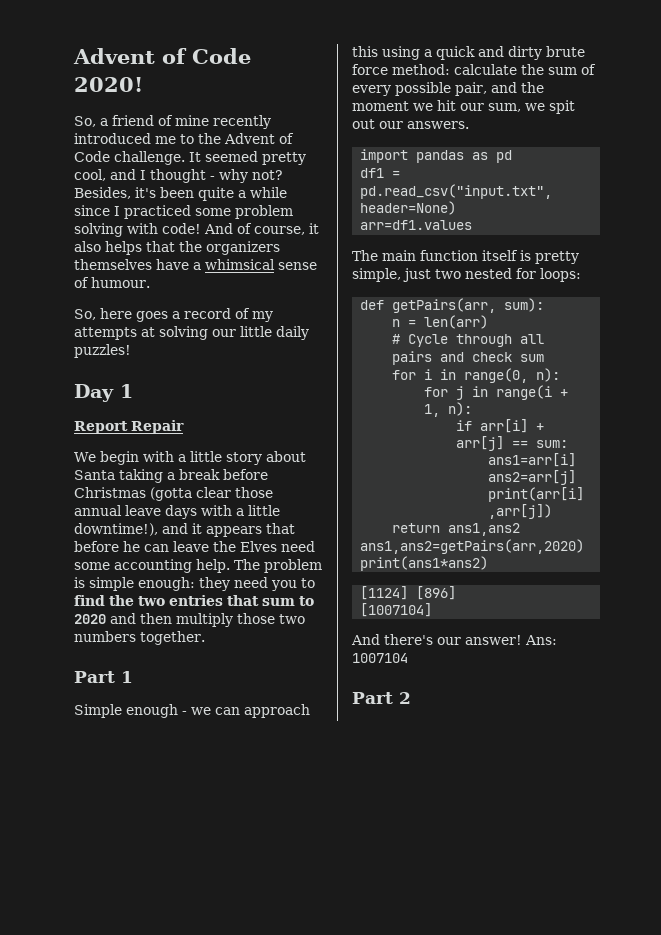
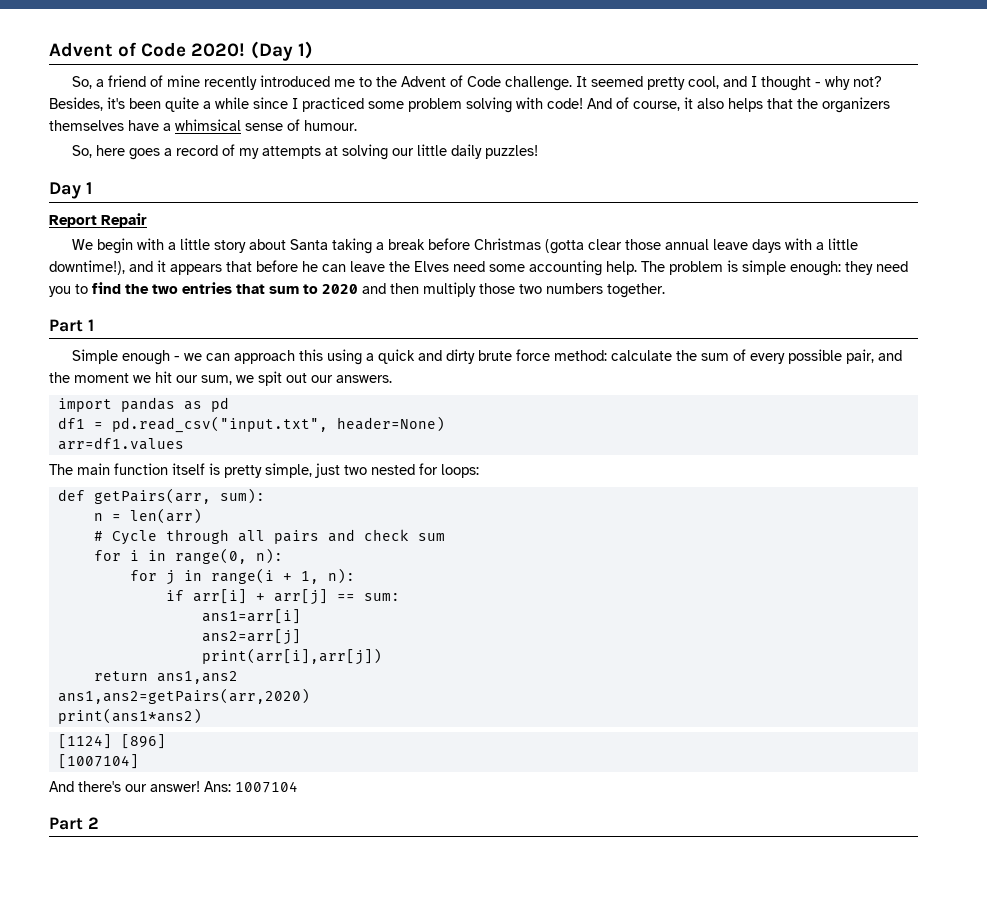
(143, 84) none -> [250,41,313,61] (Day 1)

